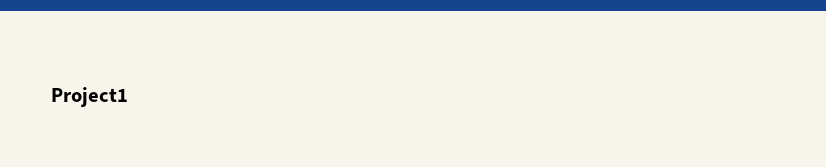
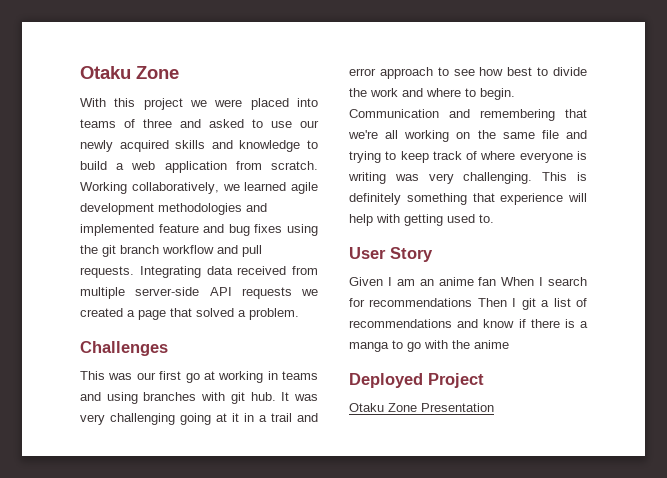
[51,87,128,107] Project1 -> [80,66,179,79] [80,98,318,110] [80,119,319,128] [80,140,318,152] [80,161,318,173] [80,182,318,194] [80,203,267,215] [80,224,318,236] [80,245,262,257] [80,266,318,278] [80,287,318,299] [80,308,299,320] [80,341,168,356] [80,371,318,383] [80,392,318,404] [80,413,318,425] [349,67,587,79] [349,88,515,100] [349,109,587,121] [348,130,587,142] [349,151,587,163] [348,172,587,184] [349,193,587,205] [349,214,494,226] [349,247,433,262] [349,277,587,286] [349,298,587,310] [349,319,588,328] [349,340,509,352] [349,373,484,388] [349,403,494,412] Otaku Zone // With this project we were placed into teams of three and asked to use our newly acquired skills and knowledge to build a web application from scratch. Working collaboratively, we learned agile development methodologies and implemented feature and bug fixes using the git branch workflow and pull requests. Integrating data received from multiple server-side API requests we created a page that solved a problem. // Challenges // This was our first go at working in teams and using branches with git hub. It was very challenging going at it in a trail and error approach to see how best to divide the work and where to begin. Communication and remembering that we're all working on the same file and trying to keep track of where everyone is writing was very challenging. This is definitely something that experience will help with getting used to. // User Story // Given I am an anime fan When I search for recommendations Then I git a list of recommendations and know if there is a manga to go with the anime // Deployed Project // Otaku Zone Presentation

